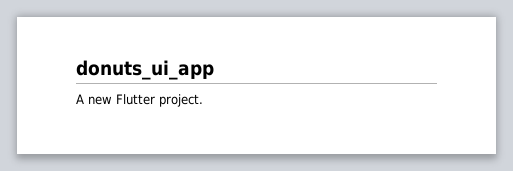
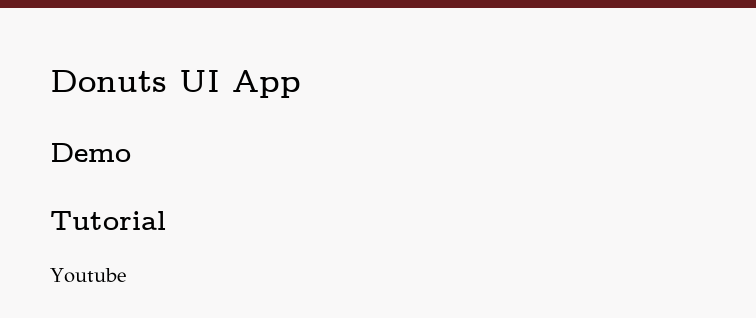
[76,60,214,80] [76,94,203,107] donuts_ui_app // A new Flutter project. -> [50,70,301,98] [50,143,131,162] [50,211,166,230] [50,268,127,283] Donuts UI App // Demo // Tutorial // Youtube

